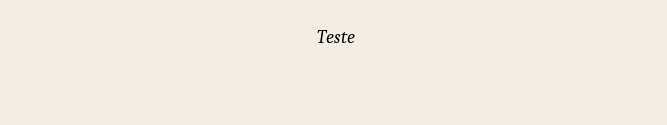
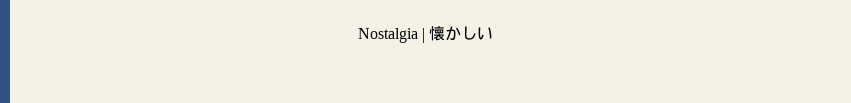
[316,30,355,43] Teste -> [357,26,494,43] Nostalgia | 懐かしい

